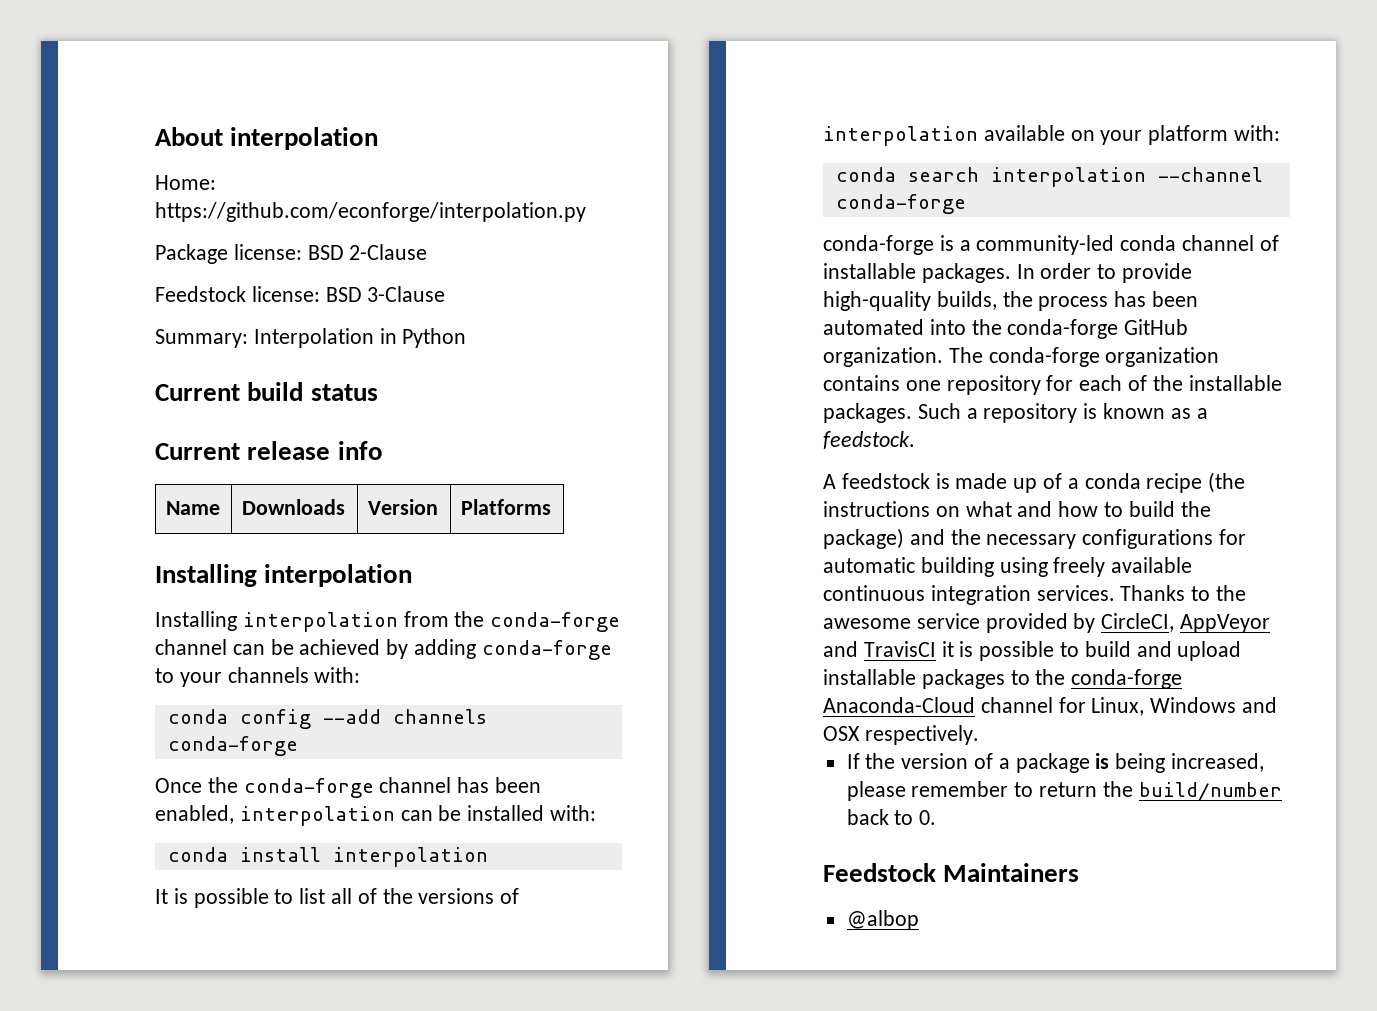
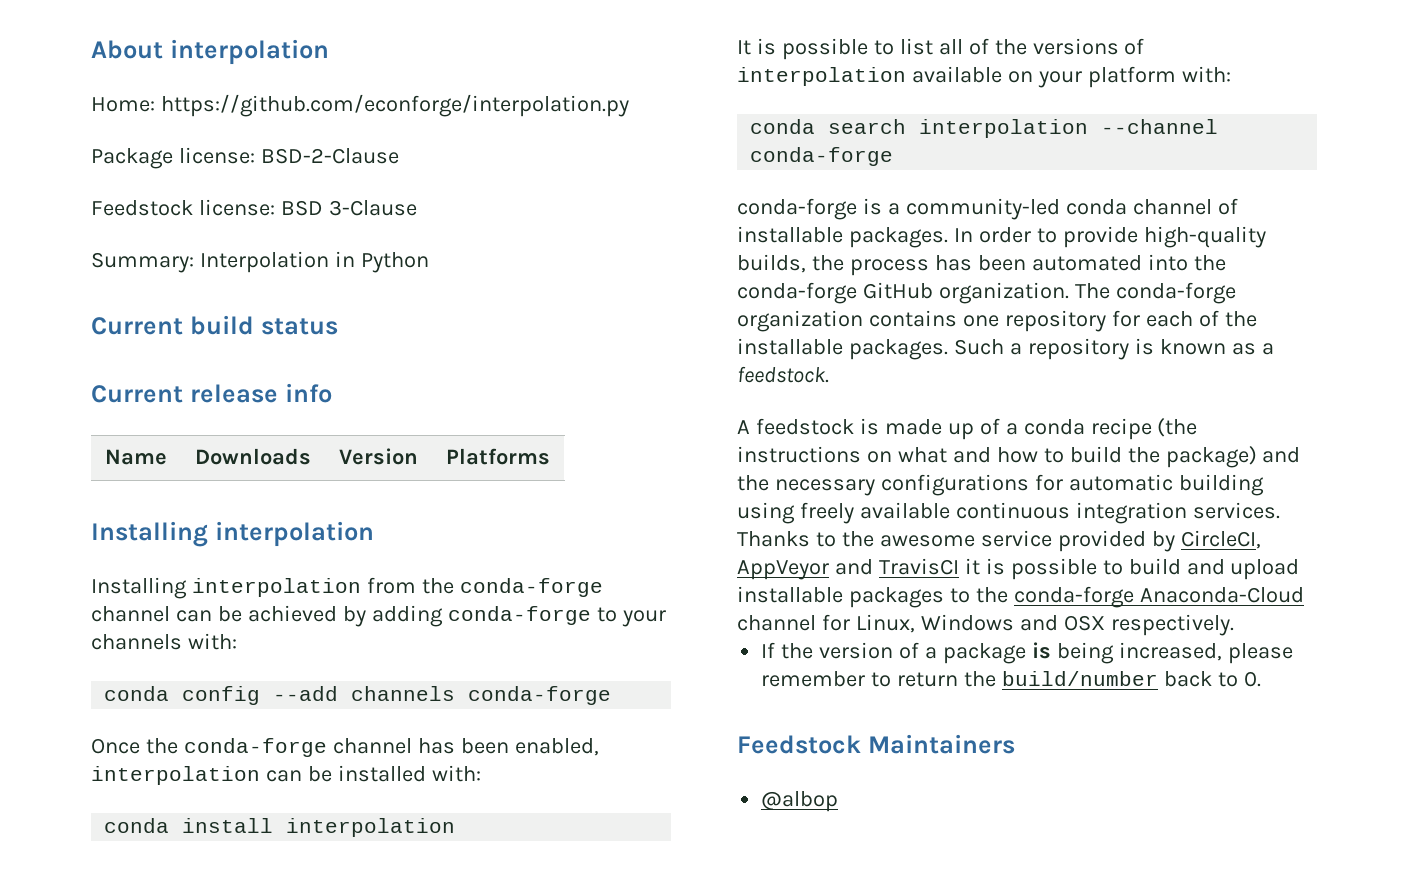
[307,244,428,260] BSD 2-Clause -> [260,148,399,164] BSD-2-Clause

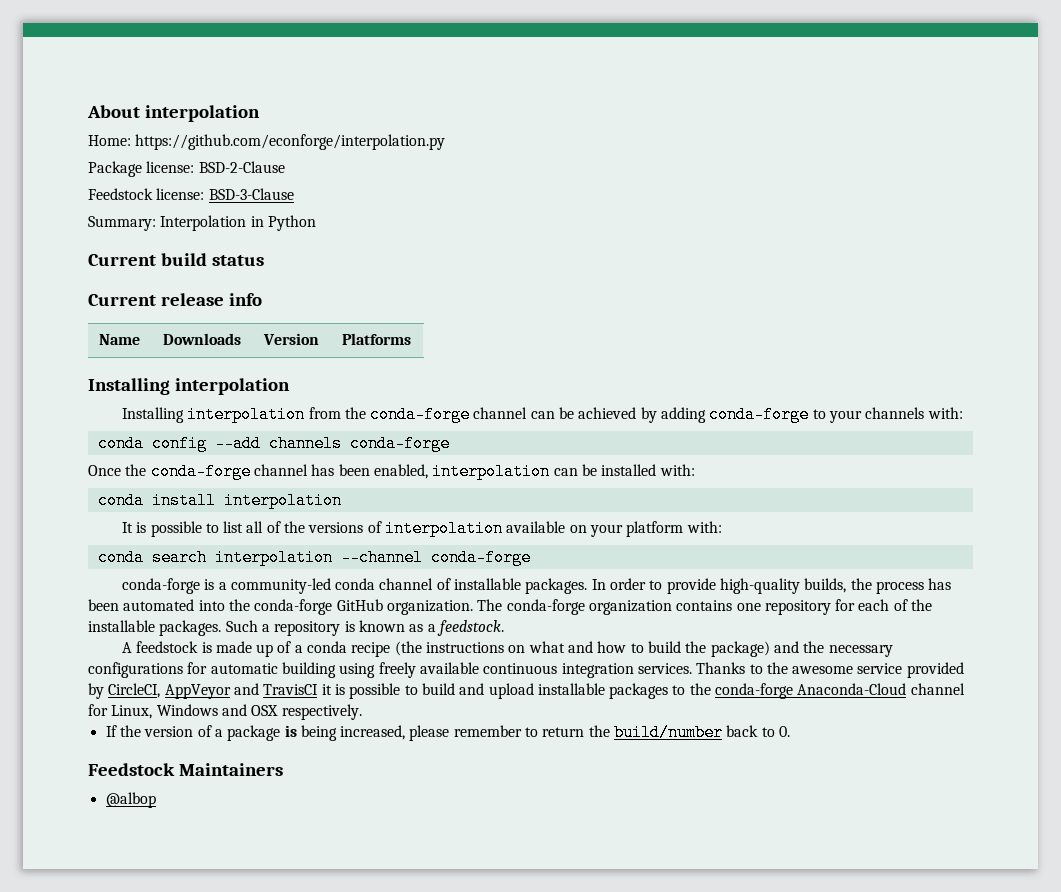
[280,200,417,216] BSD 3-Clause -> [208,188,294,200] BSD-3-Clause

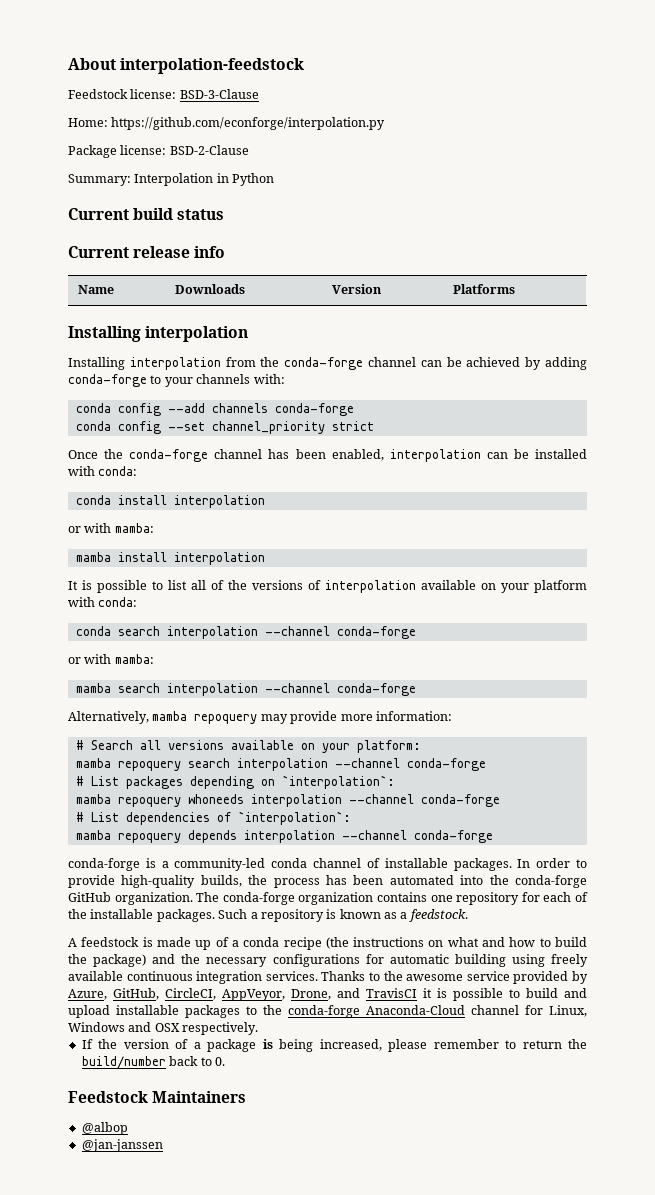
[144,105,260,122] interpolation -> [120,58,305,74] [68,89,259,99] interpolation-feedstock // Feedstock license: BSD-3-Clause
[88,188,294,200] // Feedstock license: BSD-3-Clause -> (249, 150) none
(450, 443) none -> [75,421,374,434] // conda config --set channel_priority strict
[659,464,695,476] with: -> [68,466,138,476] with conda:
(342, 500) none -> [68,523,154,533] [75,552,265,565] // or with mamba: // mamba install interpolation
[686,521,722,533] with: -> [68,597,138,607] with conda:
(531, 557) none -> [68,654,154,664] [75,683,416,696] [68,711,452,724] [75,740,421,753] [75,758,486,771] [75,775,395,789] [75,794,500,807] [75,811,351,825] [75,830,493,843] // or with mamba: // mamba search interpolation --channel conda-forge // Alternatively, mamba repoquery may provide more information: // # Search all versions available on your platform: // mamba repoquery search interpolation --channel conda-forge // # List packages depending on `interpolation`: // mamba repoquery whoneeds interpolation --channel conda-forge // # List dependencies of `interpolation`: // mamba repoquery depends interpolation --channel conda-forge
[108,683,231,699] CircleCI, AppVeyor -> [68,988,331,1001] Azure, GitHub, CircleCI, AppVeyor, Drone,
(156, 800) none -> [81,1139,163,1152] // @jan-janssen

